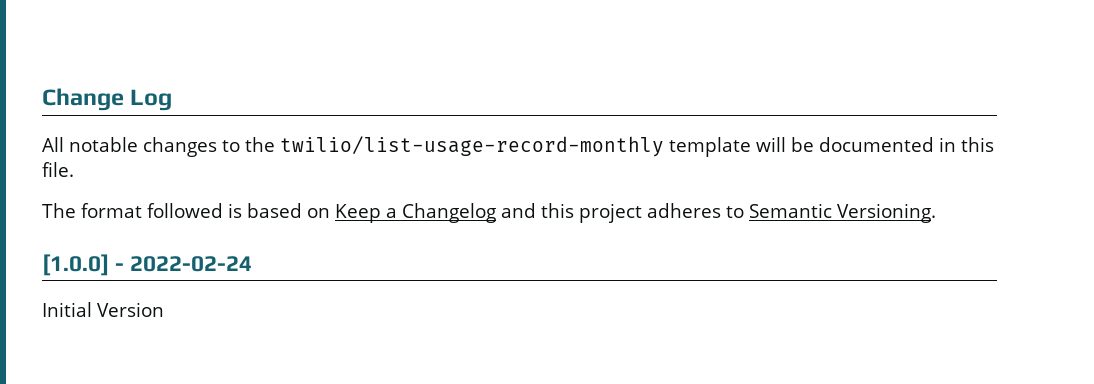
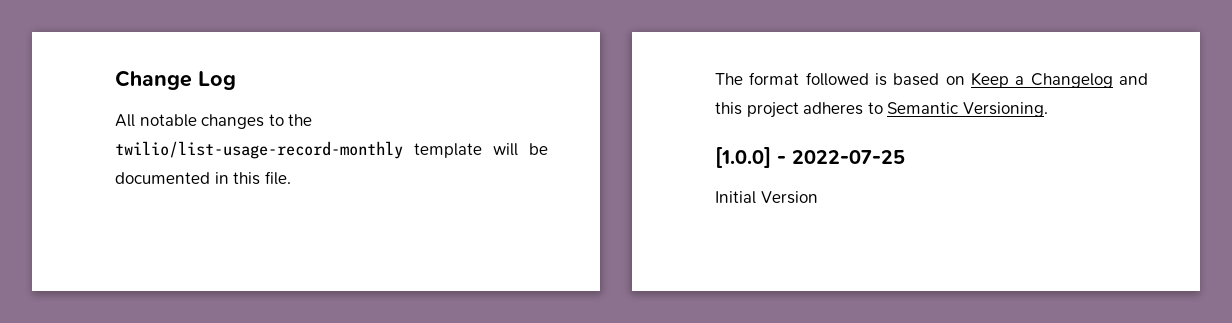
[130,256,253,272] 2022-02-24 -> [792,150,905,164] 2022-07-25

